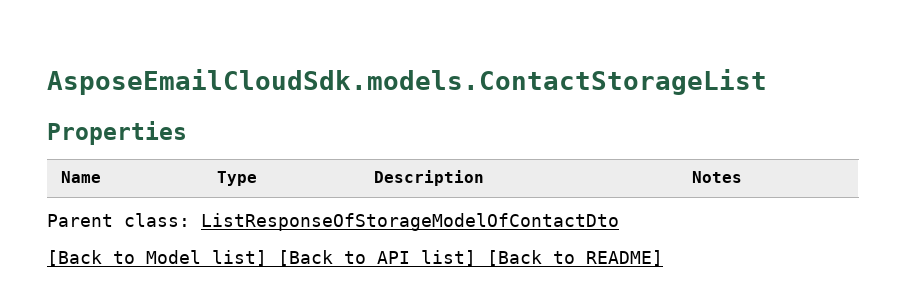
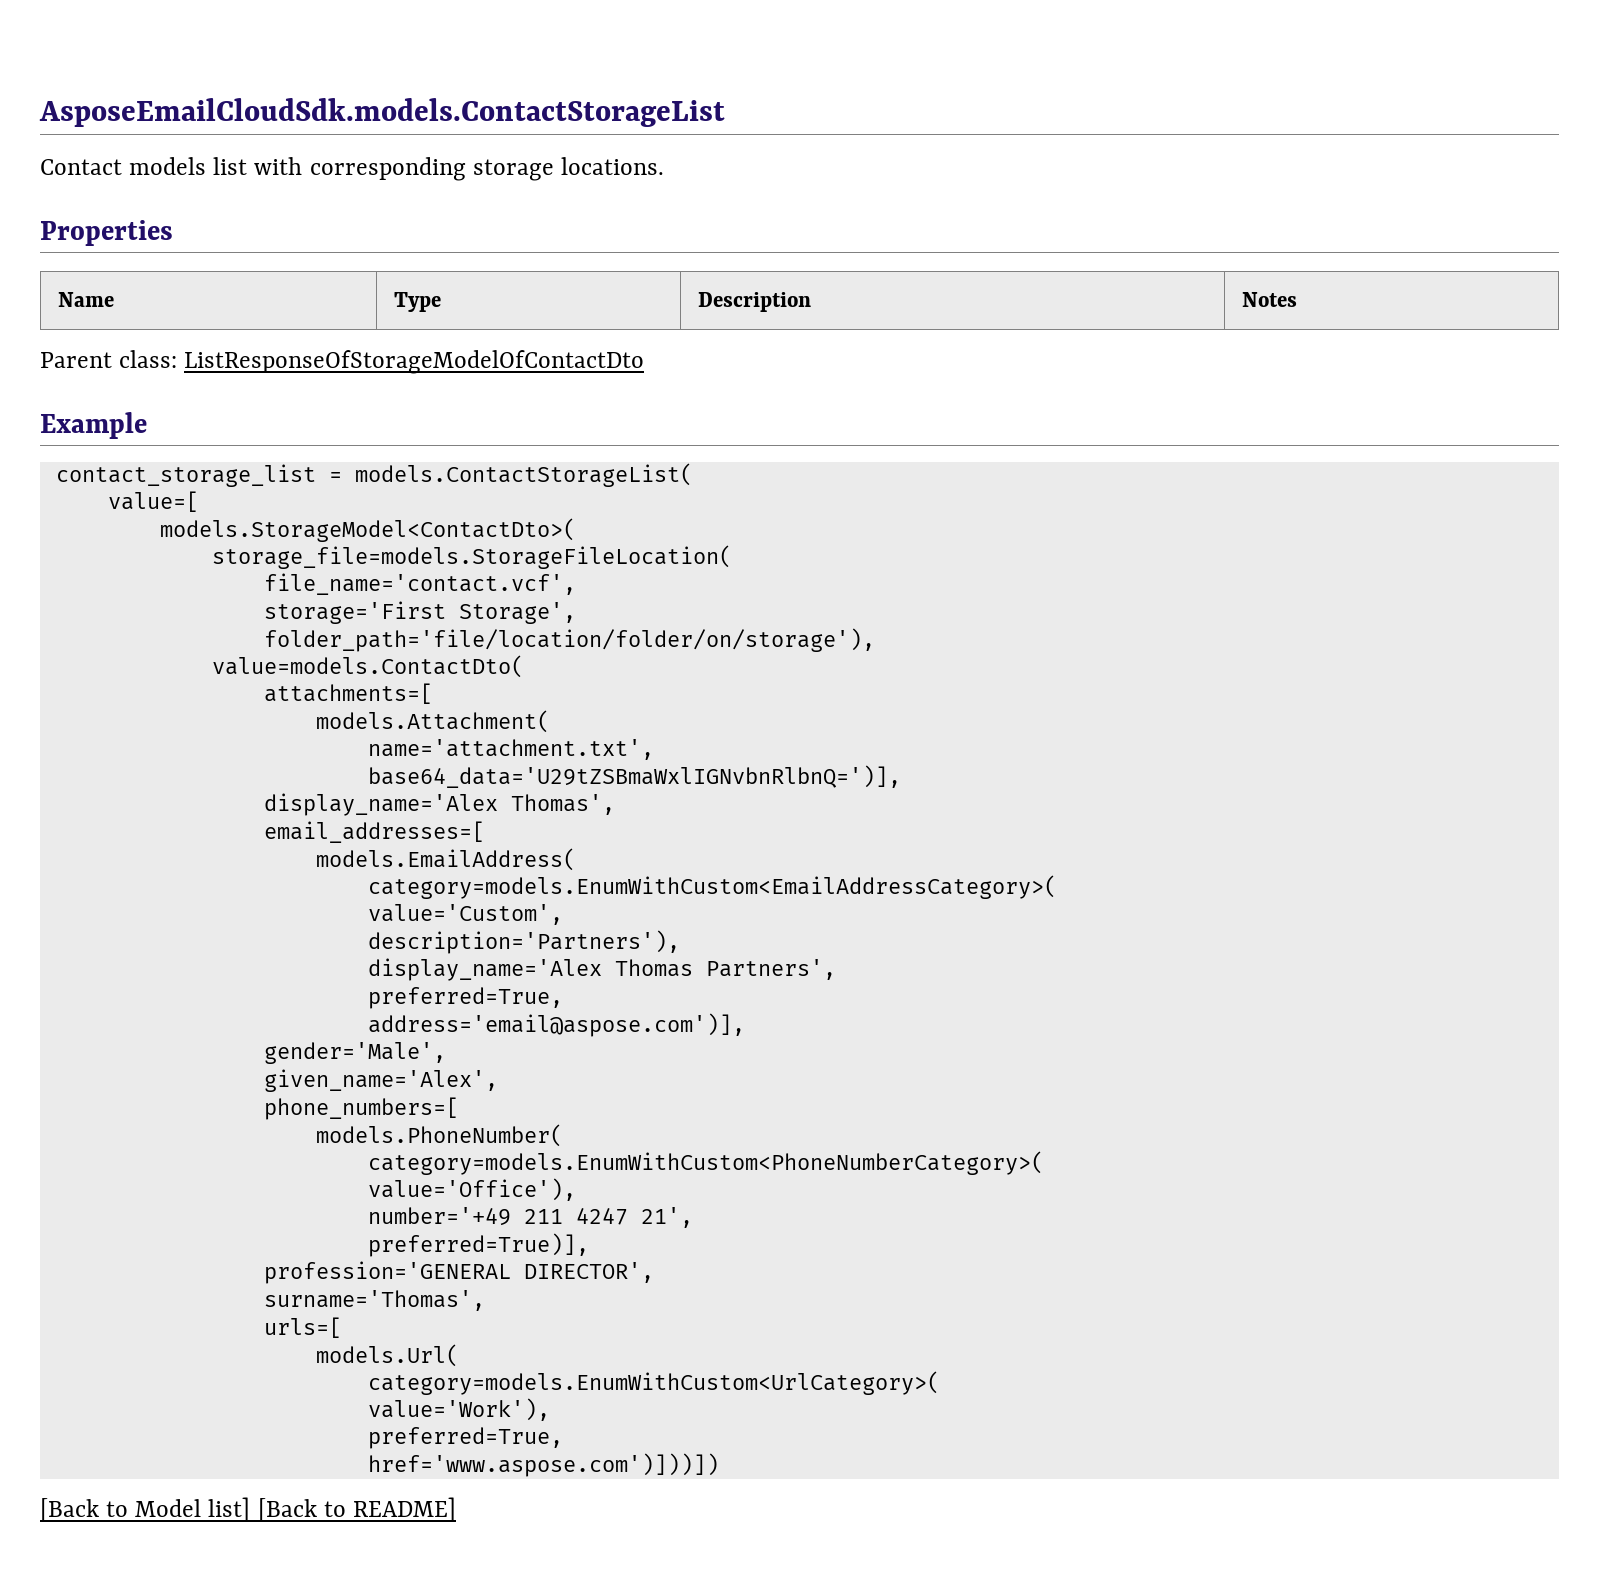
(767, 82) none -> [40,157,664,181] // Contact models list with corresponding storage locations.
(619, 222) none -> [40,412,147,439] [55,463,693,487] [107,491,199,512] [159,518,576,542] [211,545,732,569] [263,573,576,595] [263,601,576,624] [263,628,875,652] [211,655,524,678] [263,683,433,704] [315,710,550,733] [367,739,654,760] [367,765,901,788] [263,793,615,816] [263,821,485,843] [315,848,576,871] [367,875,1057,899] [367,904,563,925] [367,930,680,954] [367,958,836,981] [367,987,563,1009] [367,1013,745,1037] [263,1042,446,1064] [263,1069,498,1092] [263,1097,459,1120] [315,1124,563,1147] [367,1151,1044,1175] [367,1178,576,1201] [367,1207,693,1228] [367,1233,589,1257] [263,1261,654,1284] [263,1290,485,1311] [263,1317,342,1338] [315,1344,459,1367] [367,1371,940,1395] [367,1398,550,1421] [367,1427,563,1449] [367,1453,719,1477] // Example // contact_storage_list = models.ContactStorageList( // value=[ // models.StorageModel<ContactDto>( // storage_file=models.StorageFileLocation( // file_name='contact.vcf', // storage='First Storage', // folder_path='file/location/folder/on/storage'), // value=models.ContactDto( // attachments=[ // models.Attachment( // name='attachment.txt', // base64_data='U29tZSBmaWxlIGNvbnRlbnQ=')], // display_name='Alex Thomas', // email_addresses=[ // models.EmailAddress( // category=models.EnumWithCustom<EmailAddressCategory>( // value='Custom', // description='Partners'), // display_name='Alex Thomas Partners', // preferred=True, // address='email@aspose.com')], // gender='Male', // given_name='Alex', // phone_numbers=[ // models.PhoneNumber( // category=models.EnumWithCustom<PhoneNumberCategory>( // value='Office'), // number='+49 211 4247 21', // preferred=True)], // profession='GENERAL DIRECTOR', // surname='Thomas', // urls=[ // models.Url( // category=models.EnumWithCustom<UrlCategory>( // value='Work'), // preferred=True, // href='www.aspose.com')]))])
[377,250,575,266] API list] [Back to -> (346, 1509) none

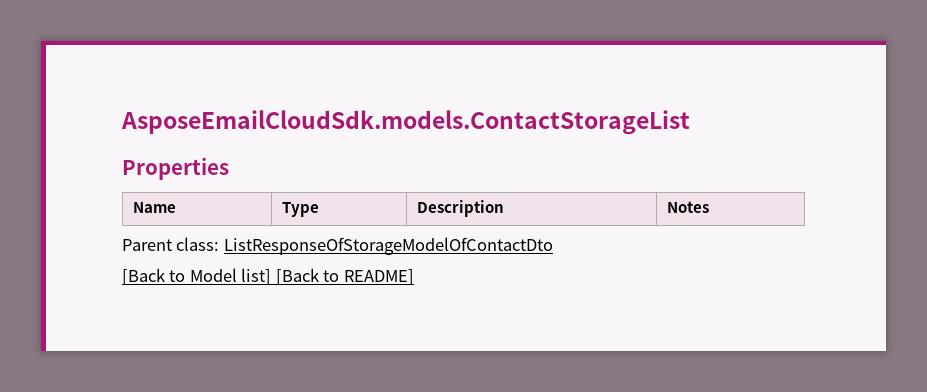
[40,157,664,181] // Contact models list with corresponding storage locations. -> (690, 122) none
[40,412,147,439] [55,463,693,487] [107,491,199,512] [159,518,576,542] [211,545,732,569] [263,573,576,595] [263,601,576,624] [263,628,875,652] [211,655,524,678] [263,683,433,704] [315,710,550,733] [367,739,654,760] [367,765,901,788] [263,793,615,816] [263,821,485,843] [315,848,576,871] [367,875,1057,899] [367,904,563,925] [367,930,680,954] [367,958,836,981] [367,987,563,1009] [367,1013,745,1037] [263,1042,446,1064] [263,1069,498,1092] [263,1097,459,1120] [315,1124,563,1147] [367,1151,1044,1175] [367,1178,576,1201] [367,1207,693,1228] [367,1233,589,1257] [263,1261,654,1284] [263,1290,485,1311] [263,1317,342,1338] [315,1344,459,1367] [367,1371,940,1395] [367,1398,550,1421] [367,1427,563,1449] [367,1453,719,1477] // Example // contact_storage_list = models.ContactStorageList( // value=[ // models.StorageModel<ContactDto>( // storage_file=models.StorageFileLocation( // file_name='contact.vcf', // storage='First Storage', // folder_path='file/location/folder/on/storage'), // value=models.ContactDto( // attachments=[ // models.Attachment( // name='attachment.txt', // base64_data='U29tZSBmaWxlIGNvbnRlbnQ=')], // display_name='Alex Thomas', // email_addresses=[ // models.EmailAddress( // category=models.EnumWithCustom<EmailAddressCategory>( // value='Custom', // description='Partners'), // display_name='Alex Thomas Partners', // preferred=True, // address='email@aspose.com')], // gender='Male', // given_name='Alex', // phone_numbers=[ // models.PhoneNumber( // category=models.EnumWithCustom<PhoneNumberCategory>( // value='Office'), // number='+49 211 4247 21', // preferred=True)], // profession='GENERAL DIRECTOR', // surname='Thomas', // urls=[ // models.Url( // category=models.EnumWithCustom<UrlCategory>( // value='Work'), // preferred=True, // href='www.aspose.com')]))]) -> (553, 246) none

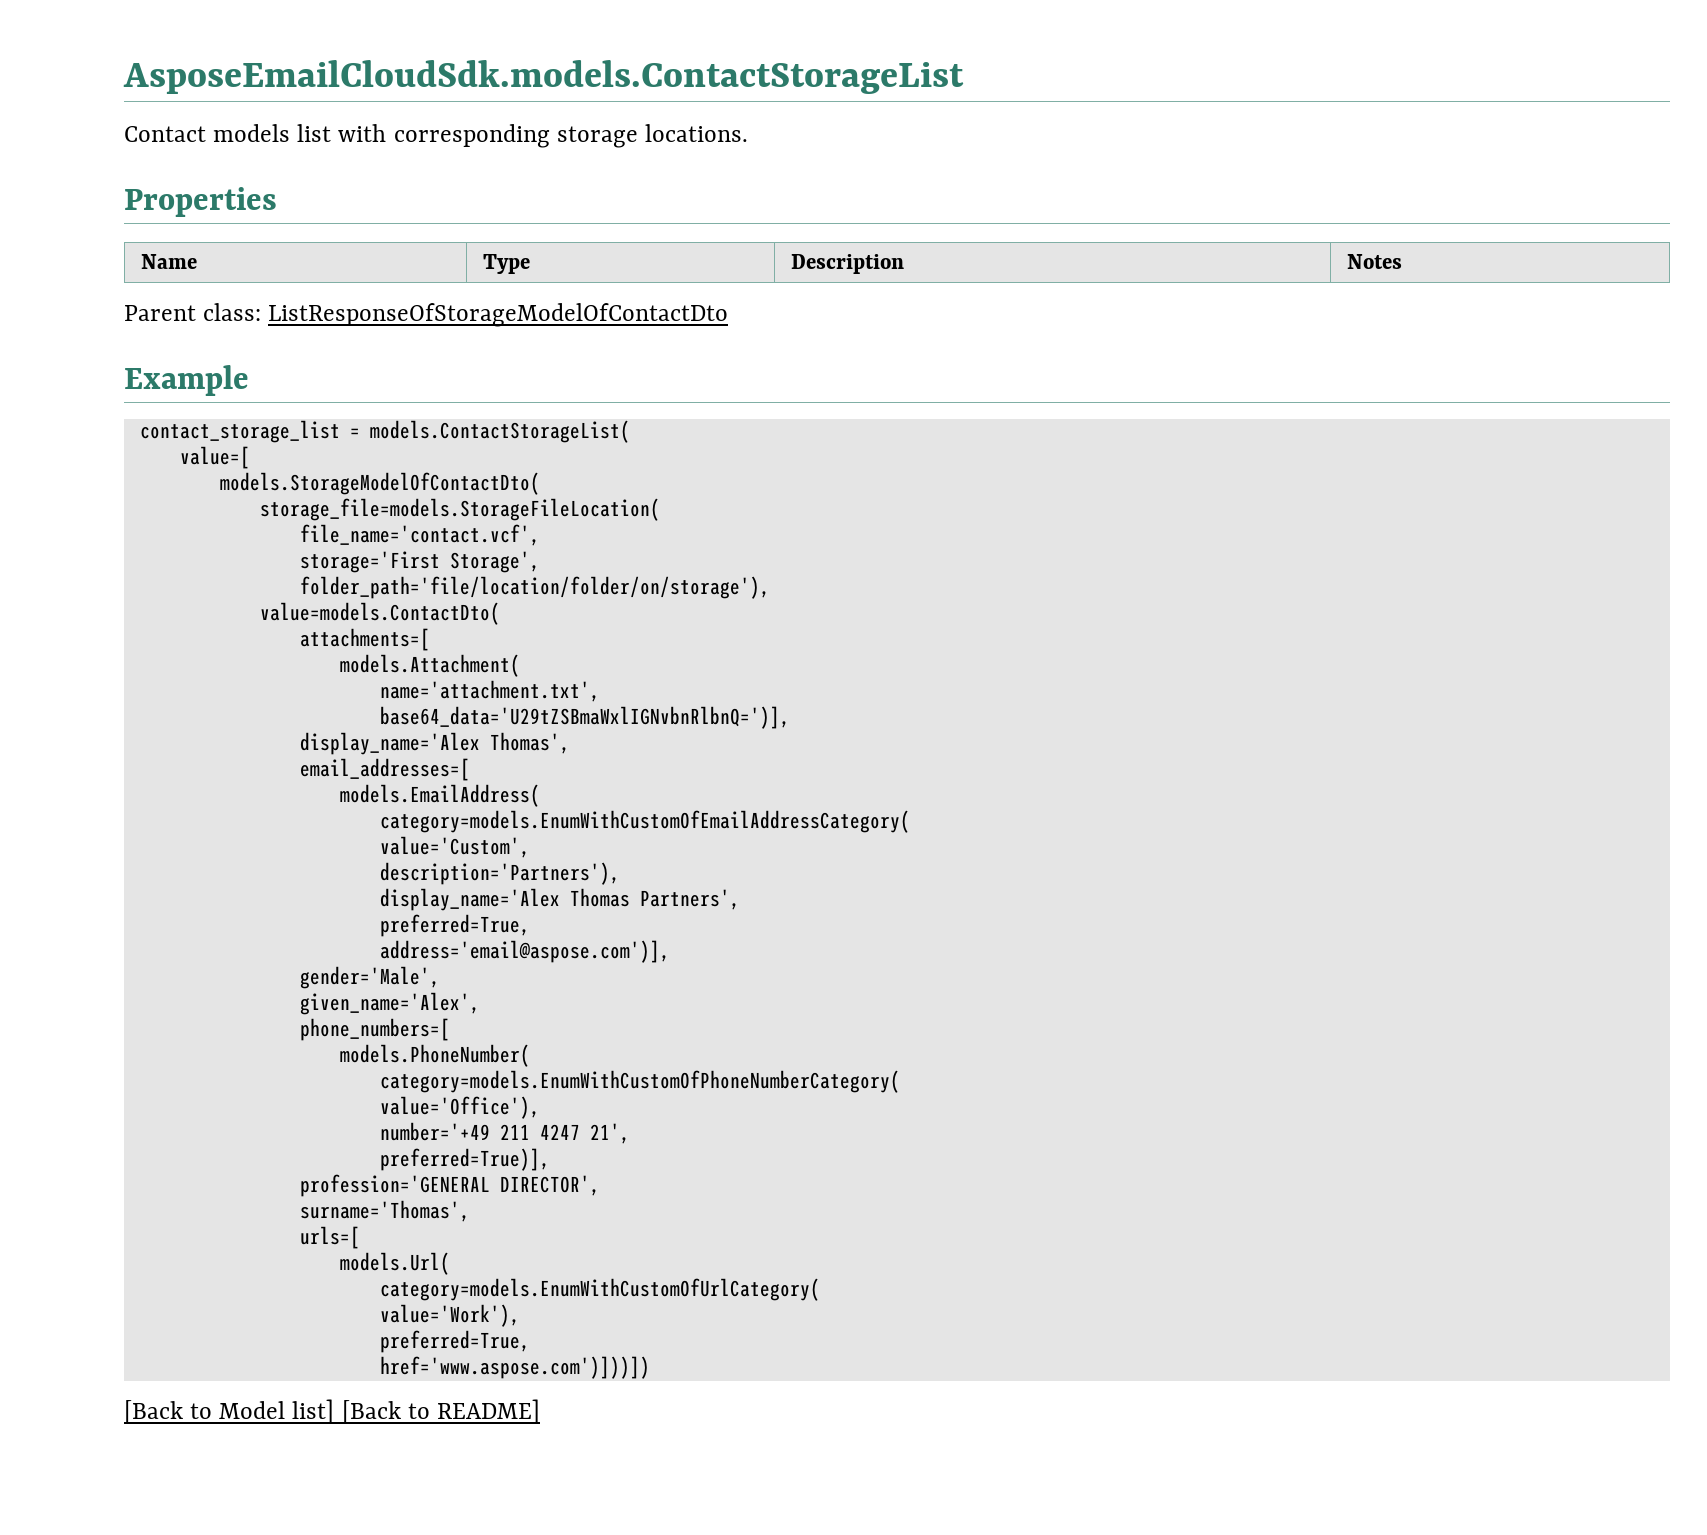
(690, 122) none -> [124,124,748,148] // Contact models list with corresponding storage locations.
(553, 246) none -> [124,365,249,396] [139,420,630,443] [179,446,250,469] [219,472,540,495] [259,498,660,521] [299,524,540,546] [299,551,540,573] [299,576,770,599] [259,602,500,625] [299,628,430,651] [339,654,520,677] [379,680,600,702] [379,706,790,729] [299,732,570,755] [299,758,470,781] [339,784,540,807] [379,810,910,833] [379,836,530,858] [379,862,620,885] [379,888,740,911] [379,914,530,937] [379,940,670,963] [299,966,440,989] [299,992,480,1015] [299,1018,450,1041] [339,1044,530,1067] [379,1070,900,1093] [379,1096,540,1119] [379,1122,630,1144] [379,1148,550,1171] [299,1174,600,1197] [299,1200,470,1222] [299,1226,360,1249] [339,1252,450,1275] [379,1278,820,1301] [379,1304,520,1327] [379,1330,530,1353] [379,1356,650,1379] // Example // contact_storage_list = models.ContactStorageList( // value=[ // models.StorageModelOfContactDto( // storage_file=models.StorageFileLocation( // file_name='contact.vcf', // storage='First Storage', // folder_path='file/location/folder/on/storage'), // value=models.ContactDto( // attachments=[ // models.Attachment( // name='attachment.txt', // base64_data='U29tZSBmaWxlIGNvbnRlbnQ=')], // display_name='Alex Thomas', // email_addresses=[ // models.EmailAddress( // category=models.EnumWithCustomOfEmailAddressCategory( // value='Custom', // description='Partners'), // display_name='Alex Thomas Partners', // preferred=True, // address='email@aspose.com')], // gender='Male', // given_name='Alex', // phone_numbers=[ // models.PhoneNumber( // category=models.EnumWithCustomOfPhoneNumberCategory( // value='Office'), // number='+49 211 4247 21', // preferred=True)], // profession='GENERAL DIRECTOR', // surname='Thomas', // urls=[ // models.Url( // category=models.EnumWithCustomOfUrlCategory( // value='Work'), // preferred=True, // href='www.aspose.com')]))])

